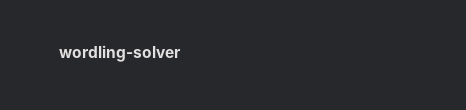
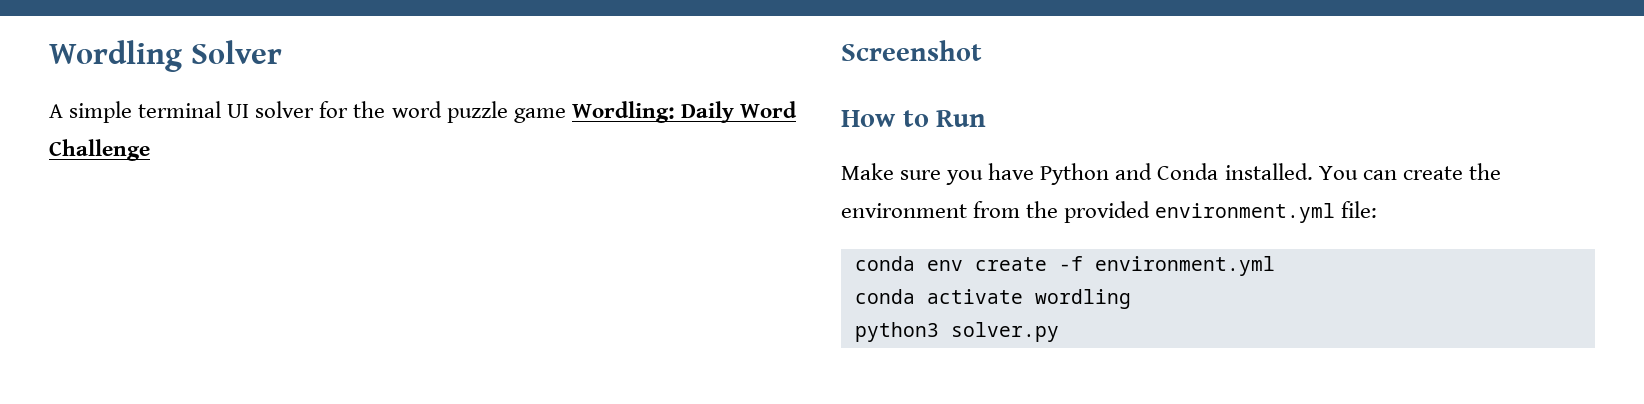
[59,45,181,62] wordling-solver -> [49,40,282,72] [49,101,797,123] [49,139,150,161] [841,40,982,61] [841,110,987,127] [841,163,1501,185] [841,201,1378,223] [854,256,1275,276] [854,289,1131,309] [854,322,1059,342] Wordling Solver // A simple terminal UI solver for the word puzzle game Wordling: Daily Word Challenge // Screenshot // How to Run // Make sure you have Python and Conda installed. You can create the environment from the provided environment.yml file: // conda env create -f environment.yml // conda activate wordling // python3 solver.py

